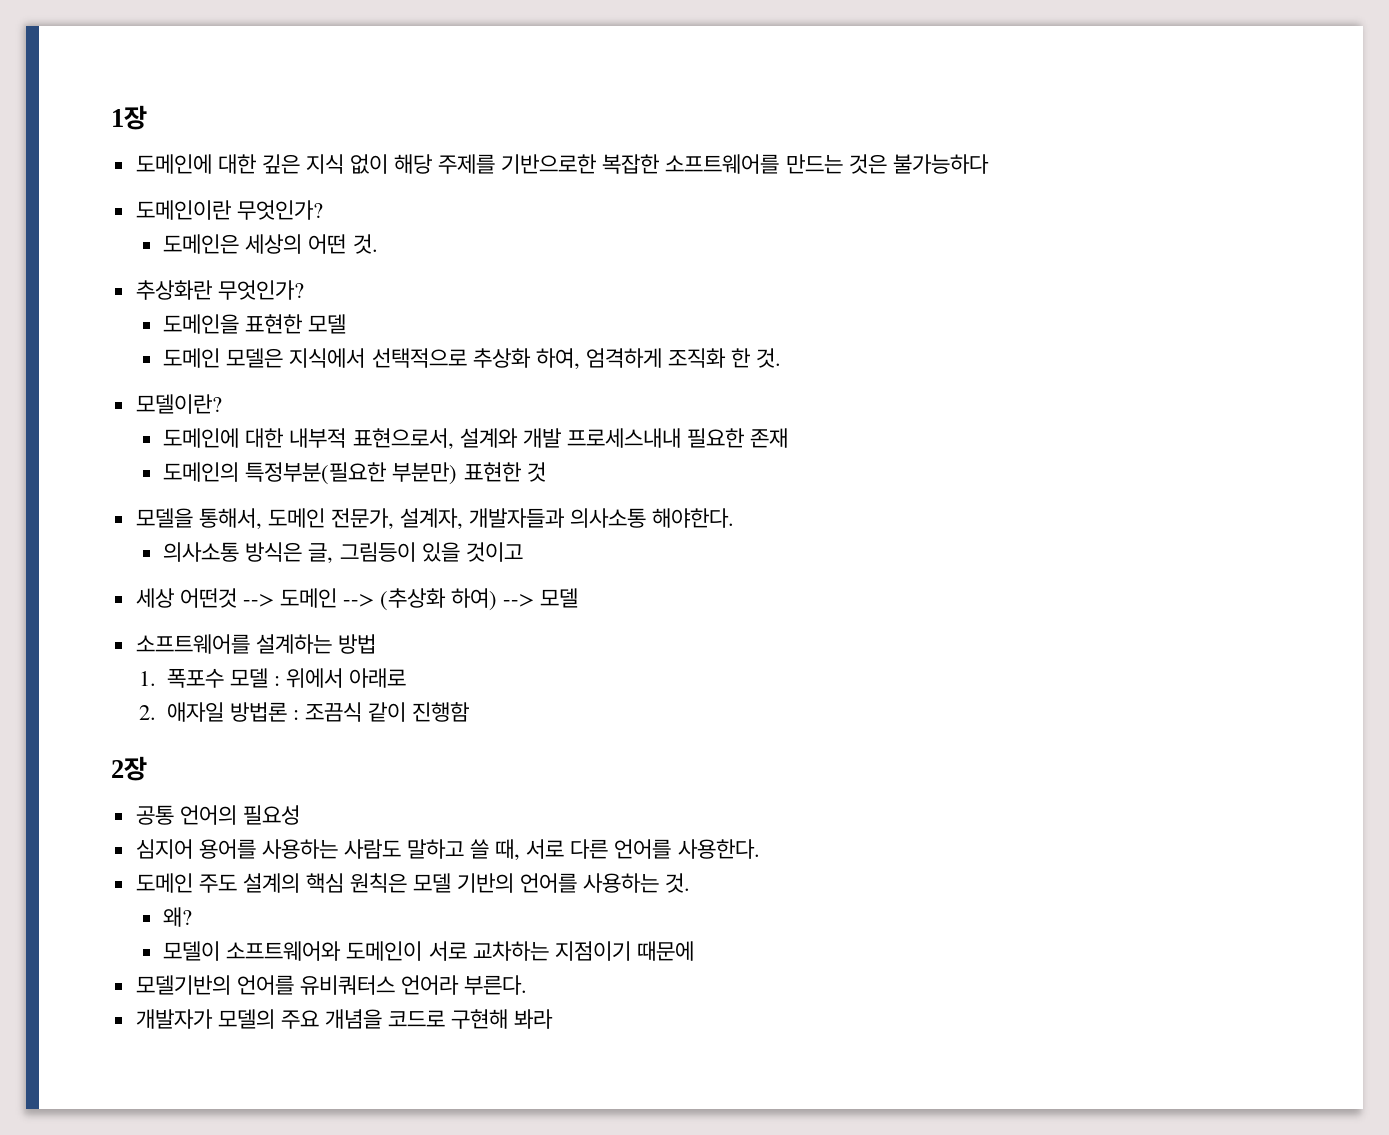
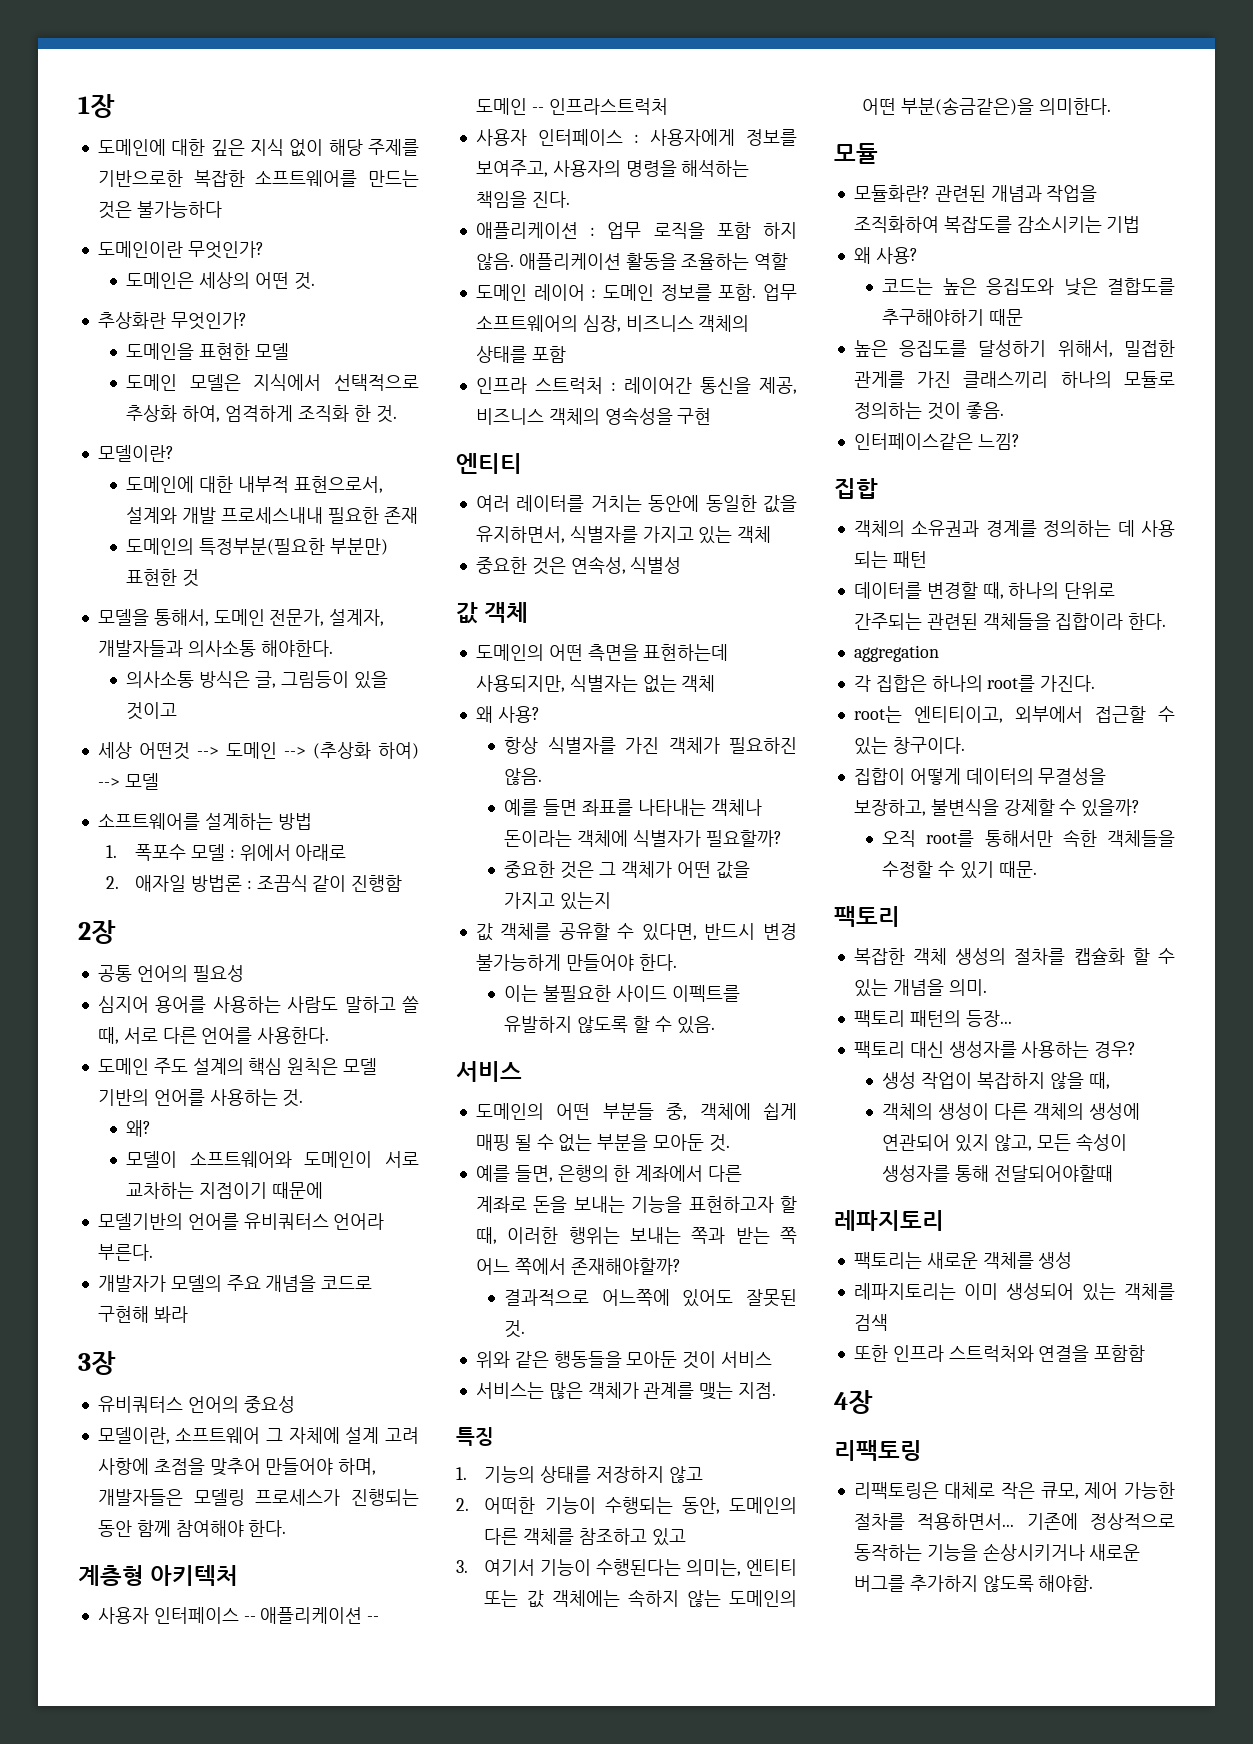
(554, 1019) none -> [78,1351,116,1375] [97,1396,295,1413] [97,1427,419,1444] [97,1458,377,1476] [97,1489,419,1506] [97,1520,287,1537] [78,1565,239,1586] [97,1607,380,1624] [475,98,668,115] [475,129,797,146] [475,160,750,177] [475,191,570,208] [475,222,797,239] [475,253,789,270] [475,284,797,301] [475,315,750,332] [475,346,566,363] [475,377,797,394] [475,407,712,425] [456,453,522,474] [475,495,797,513] [475,526,772,544] [475,556,682,575] [456,602,529,624] [475,644,729,661] [475,675,716,693] [475,706,540,723] [504,737,797,754] [504,768,543,785] [504,799,762,816] [504,830,782,847] [504,861,750,879] [504,892,612,910] [475,923,797,941] [475,954,677,971] [504,985,740,1002] [504,1016,715,1034] [456,1061,522,1082] [475,1103,797,1120] [475,1134,730,1152] [475,1165,743,1182] [475,1196,797,1213] [475,1227,797,1244] [475,1258,681,1275] [504,1289,797,1307] [504,1320,526,1338] [475,1351,773,1369] [475,1382,777,1400] [456,1427,494,1446] [456,1466,704,1483] [456,1497,797,1514] [484,1528,687,1546] [456,1559,797,1576] [484,1589,797,1608] [862,97,1112,115] [834,143,878,164] [853,185,1098,202] [853,216,1141,233] [853,247,918,264] [882,278,1175,296] [882,309,1024,326] [853,340,1175,357] [853,371,1175,388] [853,402,1004,420] [853,433,1020,450] [834,478,878,499] [853,520,1175,537] [853,551,927,568] [853,582,1116,599] [853,613,1167,630] [853,645,939,662] [853,675,1096,692] [853,706,1175,723] [853,737,965,755] [853,768,1107,785] [853,799,1141,817] [882,829,1175,847] [882,861,1037,879] [834,906,900,927] [853,947,1175,965] [853,979,987,997] [853,1010,1012,1027] [853,1041,1137,1058] [882,1072,1110,1089] [882,1103,1140,1120] [882,1133,1127,1152] [882,1165,1113,1182] [834,1210,944,1231] [853,1252,1073,1269] [853,1283,1175,1301] [853,1314,888,1331] [853,1345,1146,1362] [834,1390,873,1414] [834,1440,922,1461] [853,1482,1175,1499] [853,1513,1175,1530] [853,1543,1141,1561] [853,1575,1094,1592] // 3장 // 유비쿼터스 언어의 중요성 // 모델이란, 소프트웨어 그 자체에 설계 고려 사항에 초점을 맞추어 만들어야 하며, 개발자들은 모델링 프로세스가 진행되는 동안 함께 참여해야 한다. // 계층형 아키텍처 // 사용자 인터페이스 -- 애플리케이션 -- 도메인 -- 인프라스트럭처 // 사용자 인터페이스 : 사용자에게 정보를 보여주고, 사용자의 명령을 해석하는 책임을 진다. // 애플리케이션 : 업무 로직을 포함 하지 않음. 애플리케이션 활동을 조율하는 역할 // 도메인 레이어 : 도메인 정보를 포함. 업무 소프트웨어의 심장, 비즈니스 객체의 상태를 포함 // 인프라 스트럭처 : 레이어간 통신을 제공, 비즈니스 객체의 영속성을 구현 // 엔티티 // 여러 레이터를 거치는 동안에 동일한 값을 유지하면서, 식별자를 가지고 있는 객체 // 중요한 것은 연속성, 식별성 // 값 객체 // 도메인의 어떤 측면을 표현하는데 사용되지만, 식별자는 없는 객체 // 왜 사용? // 항상 식별자를 가진 객체가 필요하진 않음. // 예를 들면 좌표를 나타내는 객체나 돈이라는 객체에 식별자가 필요할까? // 중요한 것은 그 객체가 어떤 값을 가지고 있는지 // 값 객체를 공유할 수 있다면, 반드시 변경 불가능하게 만들어야 한다. // 이는 불필요한 사이드 이펙트를 유발하지 않도록 할 수 있음. // 서비스 // 도메인의 어떤 부분들 중, 객체에 쉽게 매핑 될 수 없는 부분을 모아둔 것. // 예를 들면, 은행의 한 계좌에서 다른 계좌로 돈을 보내는 기능을 표현하고자 할 때, 이러한 행위는 보내는 쪽과 받는 쪽 어느 쪽에서 존재해야할까? // 결과적으로 어느쪽에 있어도 잘못된 것. // 위와 같은 행동들을 모아둔 것이 서비스 // 서비스는 많은 객체가 관계를 맺는 지점. // 특징 // 1. 기능의 상태를 저장하지 않고 // 2. 어떠한 기능이 수행되는 동안, 도메인의 다른 객체를 참조하고 있고 // 3. 여기서 기능이 수행된다는 의미는, 엔티티 또는 값 객체에는 속하지 않는 도메인의 어떤 부분(송금같은)을 의미한다. // 모듈 // 모듈화란? 관련된 개념과 작업을 조직화하여 복잡도를 감소시키는 기법 // 왜 사용? // 코드는 높은 응집도와 낮은 결합도를 추구해야하기 때문 // 높은 응집도를 달성하기 위해서, 밀접한 관게를 가진 클래스끼리 하나의 모듈로 정의하는 것이 좋음. // 인터페이스같은 느낌? // 집합 // 객체의 소유권과 경계를 정의하는 데 사용 되는 패턴 // 데이터를 변경할 때, 하나의 단위로 간주되는 관련된 객체들을 집합이라 한다. // aggregation // 각 집합은 하나의 root를 가진다. // root는 엔티티이고, 외부에서 접근할 수 있는 창구이다. // 집합이 어떻게 데이터의 무결성을 보장하고, 불변식을 강제할 수 있을까? // 오직 root를 통해서만 속한 객체들을 수정할 수 있기 때문. // 팩토리 // 복잡한 객체 생성의 절차를 캡슐화 할 수 있는 개념을 의미. // 팩토리 패턴의 등장... // 팩토리 대신 생성자를 사용하는 경우? // 생성 작업이 복잡하지 않을 때, // 객체의 생성이 다른 객체의 생성에 연관되어 있지 않고, 모든 속성이 생성자를 통해 전달되어야할때 // 레파지토리 // 팩토리는 새로운 객체를 생성 // 레파지토리는 이미 생성되어 있는 객체를 검색 // 또한 인프라 스트럭처와 연결을 포함함 // 4장 // 리팩토링 // 리팩토링은 대체로 작은 큐모, 제어 가능한 절차를 적용하면서... 기존에 정상적으로 동작하는 기능을 손상시키거나 새로운 버그를 추가하지 않도록 해야함.

